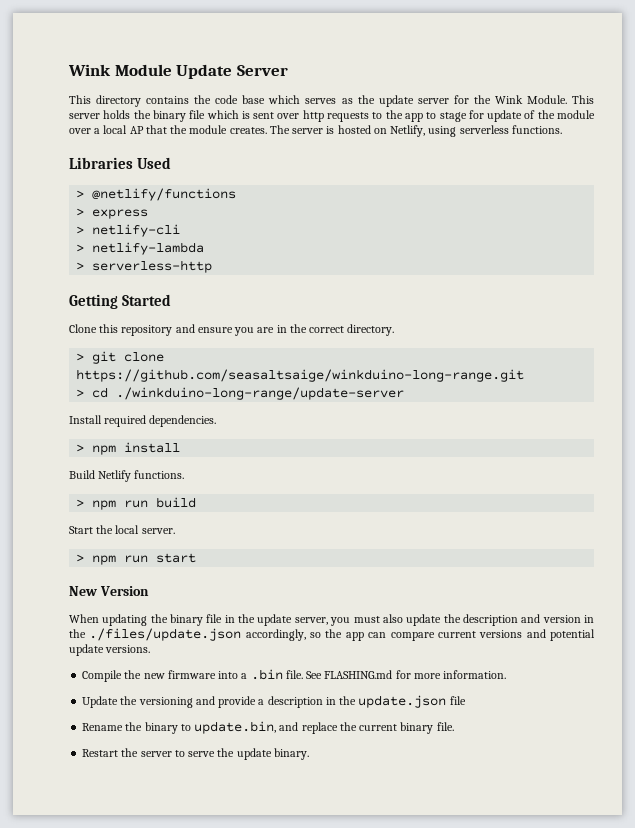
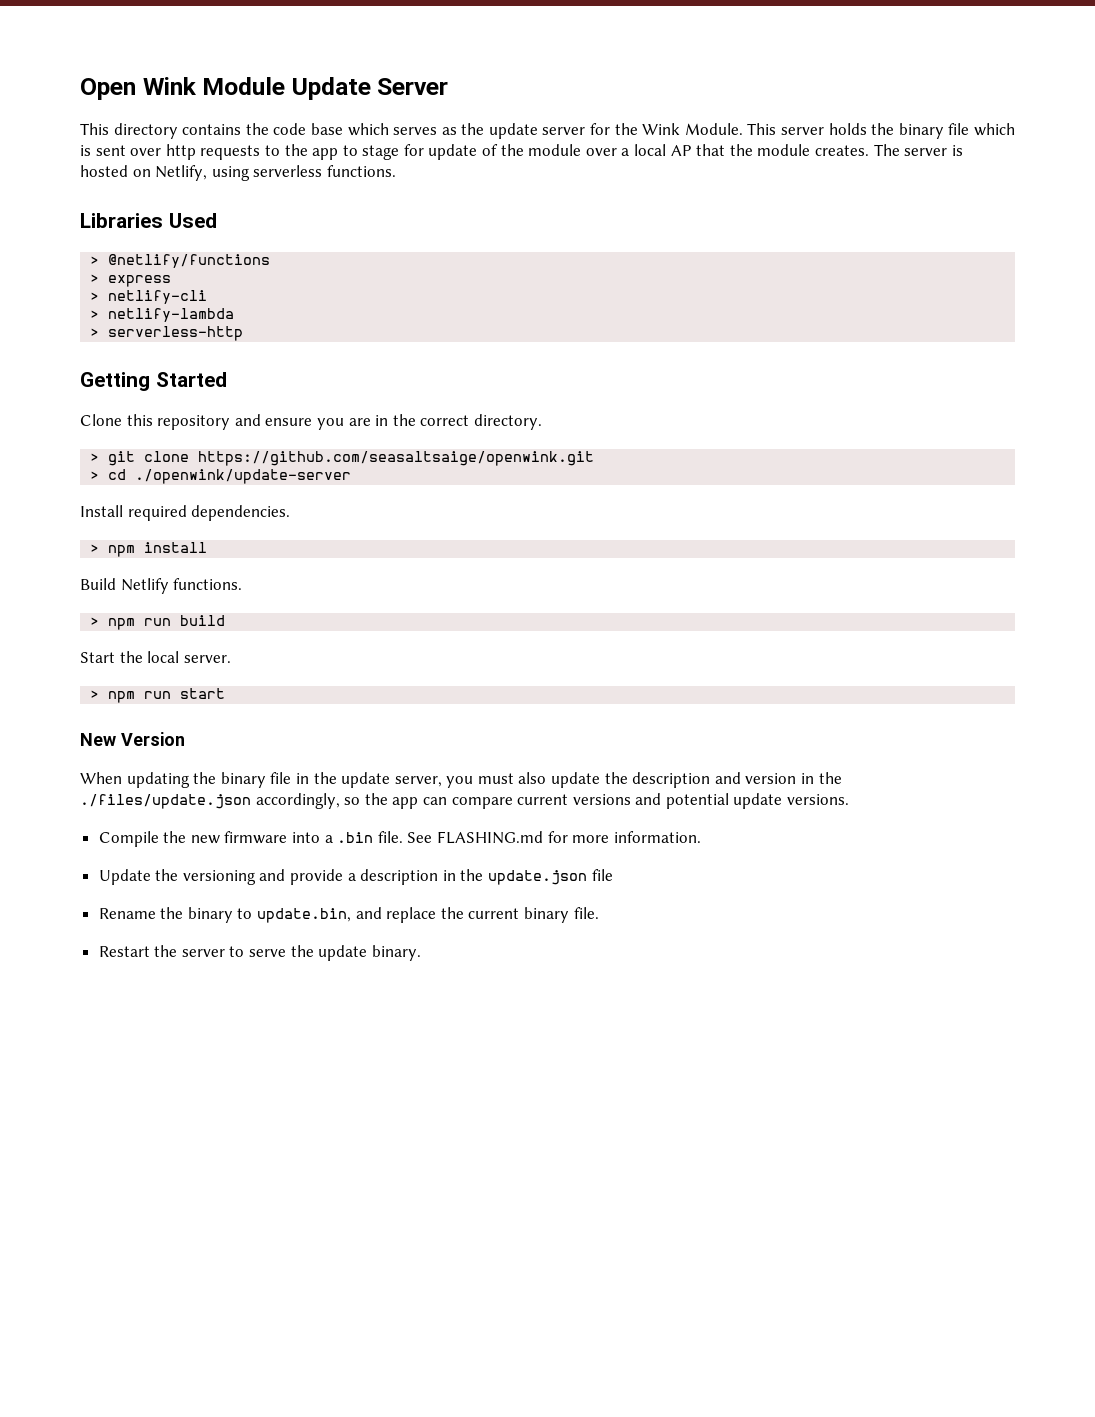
(68, 70) none -> [80,78,136,100] Open
[76,369,525,382] https://github.com/seasaltsaige/winkduino-long-range.git -> [198,451,595,466] https://github.com/seasaltsaige/openwink.git
[116,387,405,400] ./winkduino-long-range/update-server -> [135,469,352,484] ./openwink/update-server

